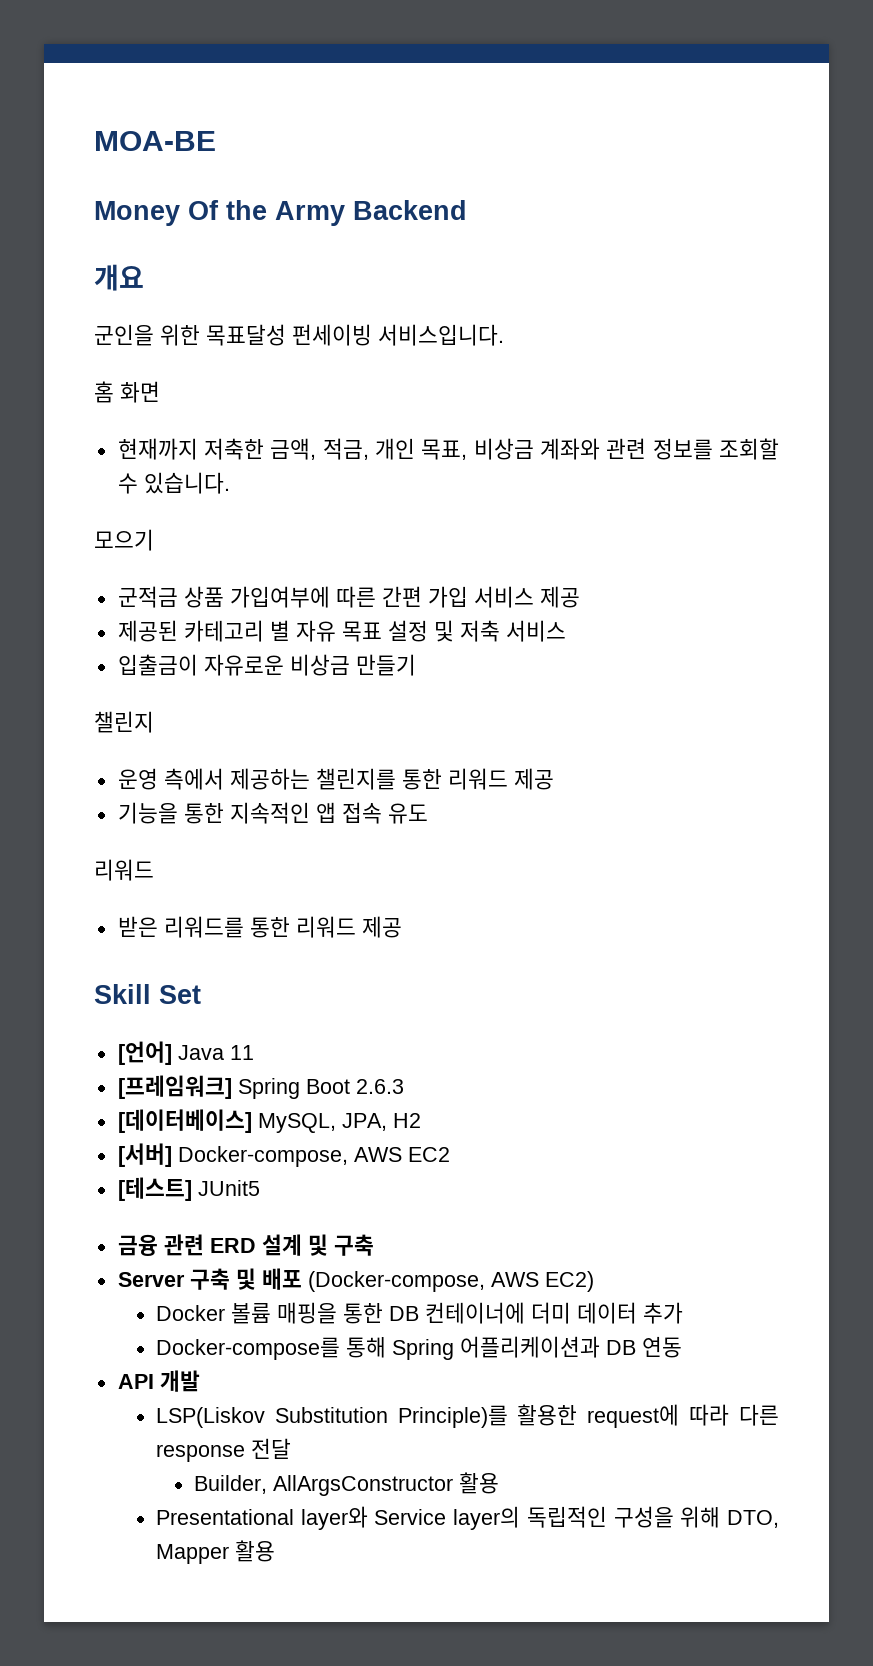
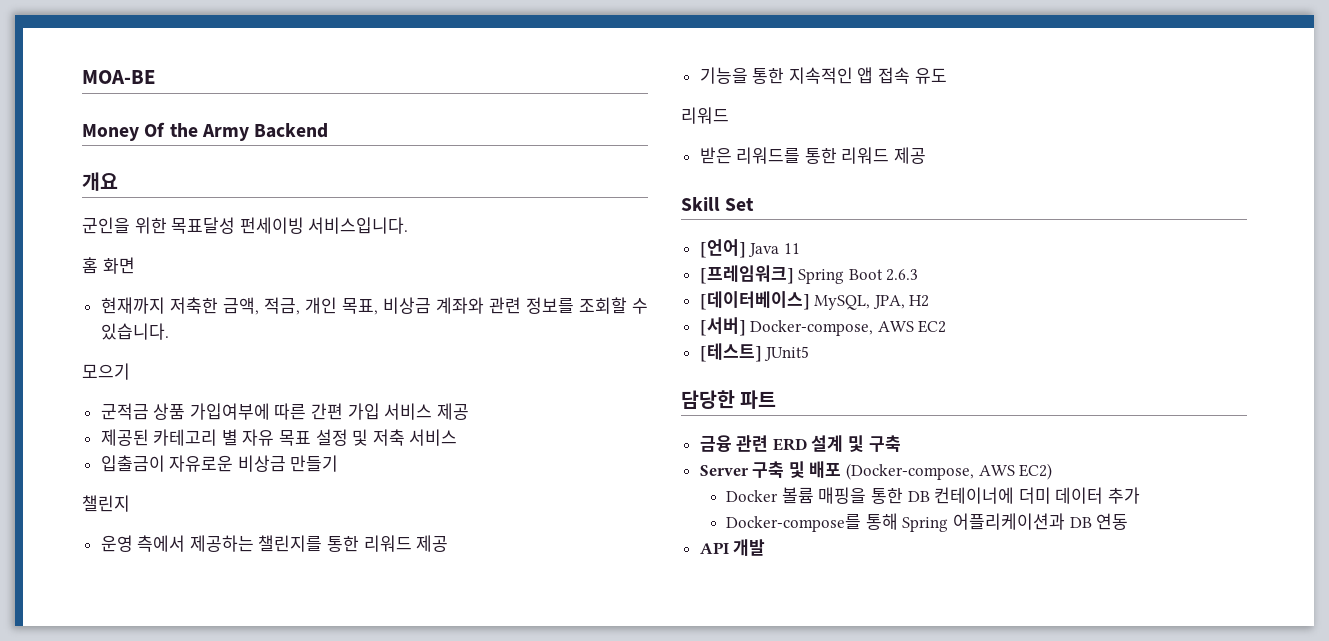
(260, 1188) none -> [681,390,777,409] // 담당한 파트
[155,1404,779,1428] [155,1438,291,1462] [194,1472,500,1496] [155,1506,779,1530] [155,1540,275,1564] // LSP(Liskov Substitution Principle)를 활용한 request에 따라 다른 response 전달 // Builder, AllArgsConstructor 활용 // Presentational layer와 Service layer의 독립적인 구성을 위해 DTO, Mapper 활용 -> (766, 547) none

